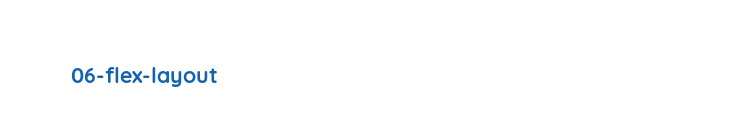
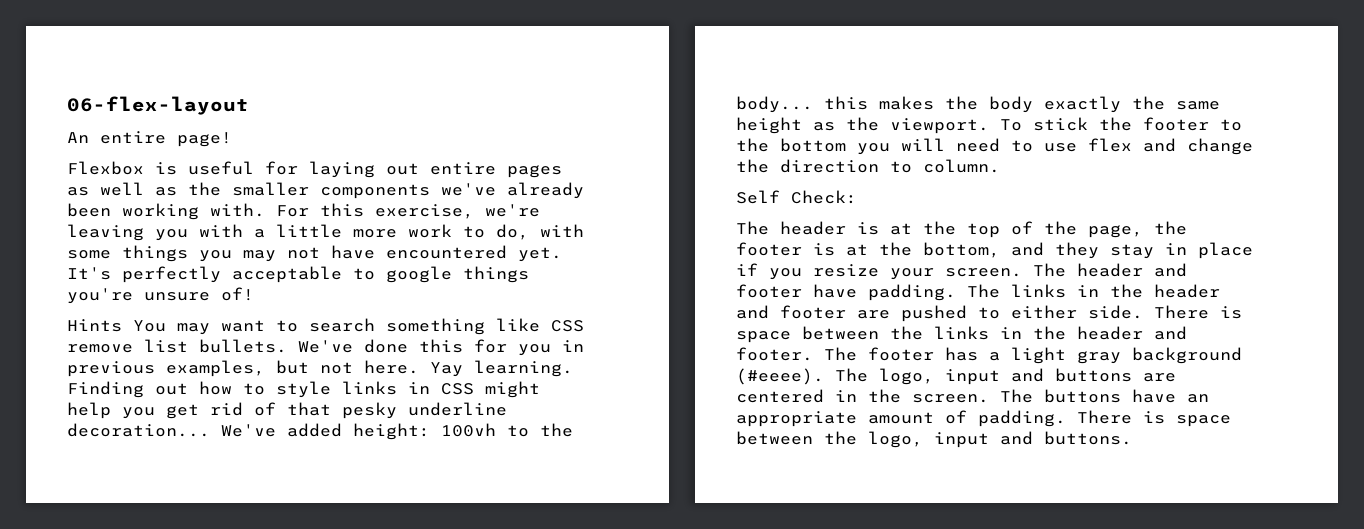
(218, 77) none -> [67,131,232,147] [67,161,562,178] [67,182,584,199] [67,203,540,220] [67,224,584,241] [67,245,562,262] [67,266,529,283] [67,287,254,304] [67,318,584,335] [67,339,584,356] [67,360,573,377] [67,381,540,398] [67,402,507,419] [67,423,573,440] [736,96,1220,113] [736,117,1242,134] [736,138,1253,155] [736,159,1000,173] [736,190,857,204] [736,221,1187,238] [736,242,1253,259] [736,263,1187,280] [736,284,1220,301] [736,305,1242,322] [736,326,1187,343] [736,347,1242,364] [736,368,1176,385] [736,389,1209,403] [736,410,1231,427] [736,431,1132,448] // An entire page! // Flexbox is useful for laying out entire pages as well as the smaller components we've already been working with. For this exercise, we're leaving you with a little more work to do, with some things you may not have encountered yet. It's perfectly acceptable to google things you're unsure of! // Hints You may want to search something like CSS remove list bullets. We've done this for you in previous examples, but not here. Yay learning. Finding out how to style links in CSS might help you get rid of that pesky underline decoration... We've added height: 100vh to the body... this makes the body exactly the same height as the viewport. To stick the footer to the bottom you will need to use flex and change the direction to column. // Self Check: // The header is at the top of the page, the footer is at the bottom, and they stay in place if you resize your screen. The header and footer have padding. The links in the header and footer are pushed to either side. There is space between the links in the header and footer. The footer has a light gray background (#eeee). The logo, input and buttons are centered in the screen. The buttons have an appropriate amount of padding. There is space between the logo, input and buttons.

